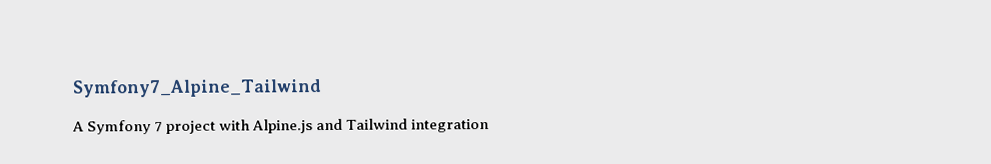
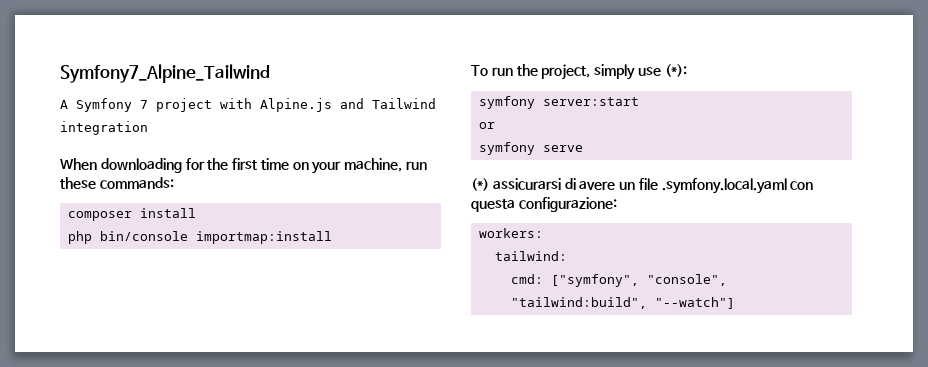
(490, 126) none -> [60,158,428,174] [60,177,174,189] [67,208,196,221] [67,231,332,244] [471,64,687,80] [478,96,639,109] [478,122,495,129] [478,142,583,155] [471,178,814,194] [471,197,617,212] [478,228,543,238] [494,251,567,261] [510,274,727,287] [510,297,735,309] // When downloading for the first time on your machine, run these commands: // composer install // php bin/console importmap:install // To run the project, simply use (*): // symfony server:start // or // symfony serve // (*) assicurarsi di avere un file .symfony.local.yaml con questa configurazione: // workers: // tailwind: // cmd: ["symfony", "console", "tailwind:build", "--watch"]

